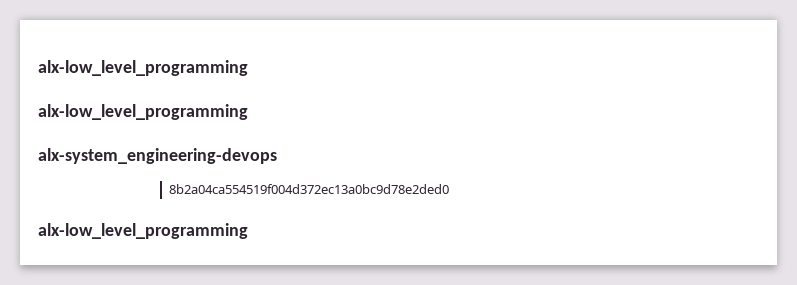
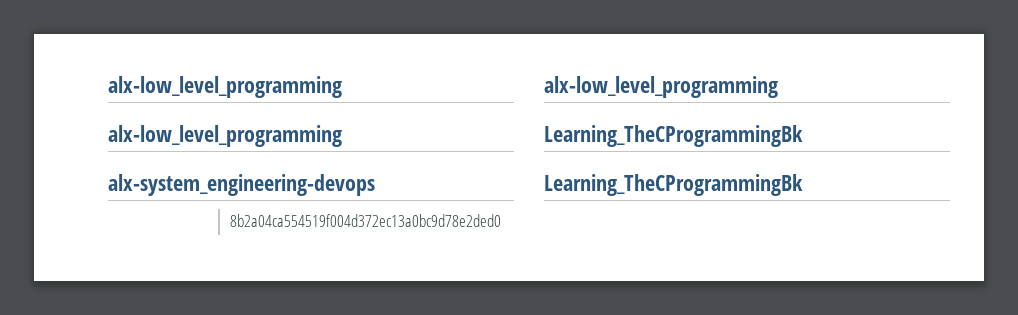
(248, 231) none -> [544,125,803,147] [544,174,803,196] // Learning_TheCProgrammingBk // Learning_TheCProgrammingBk

